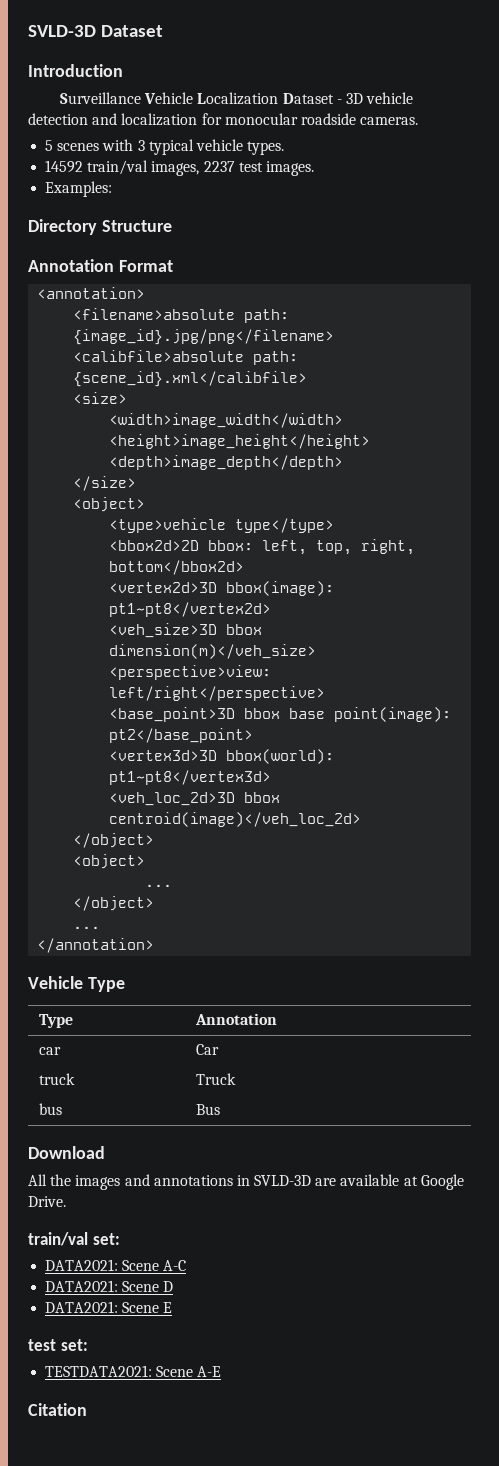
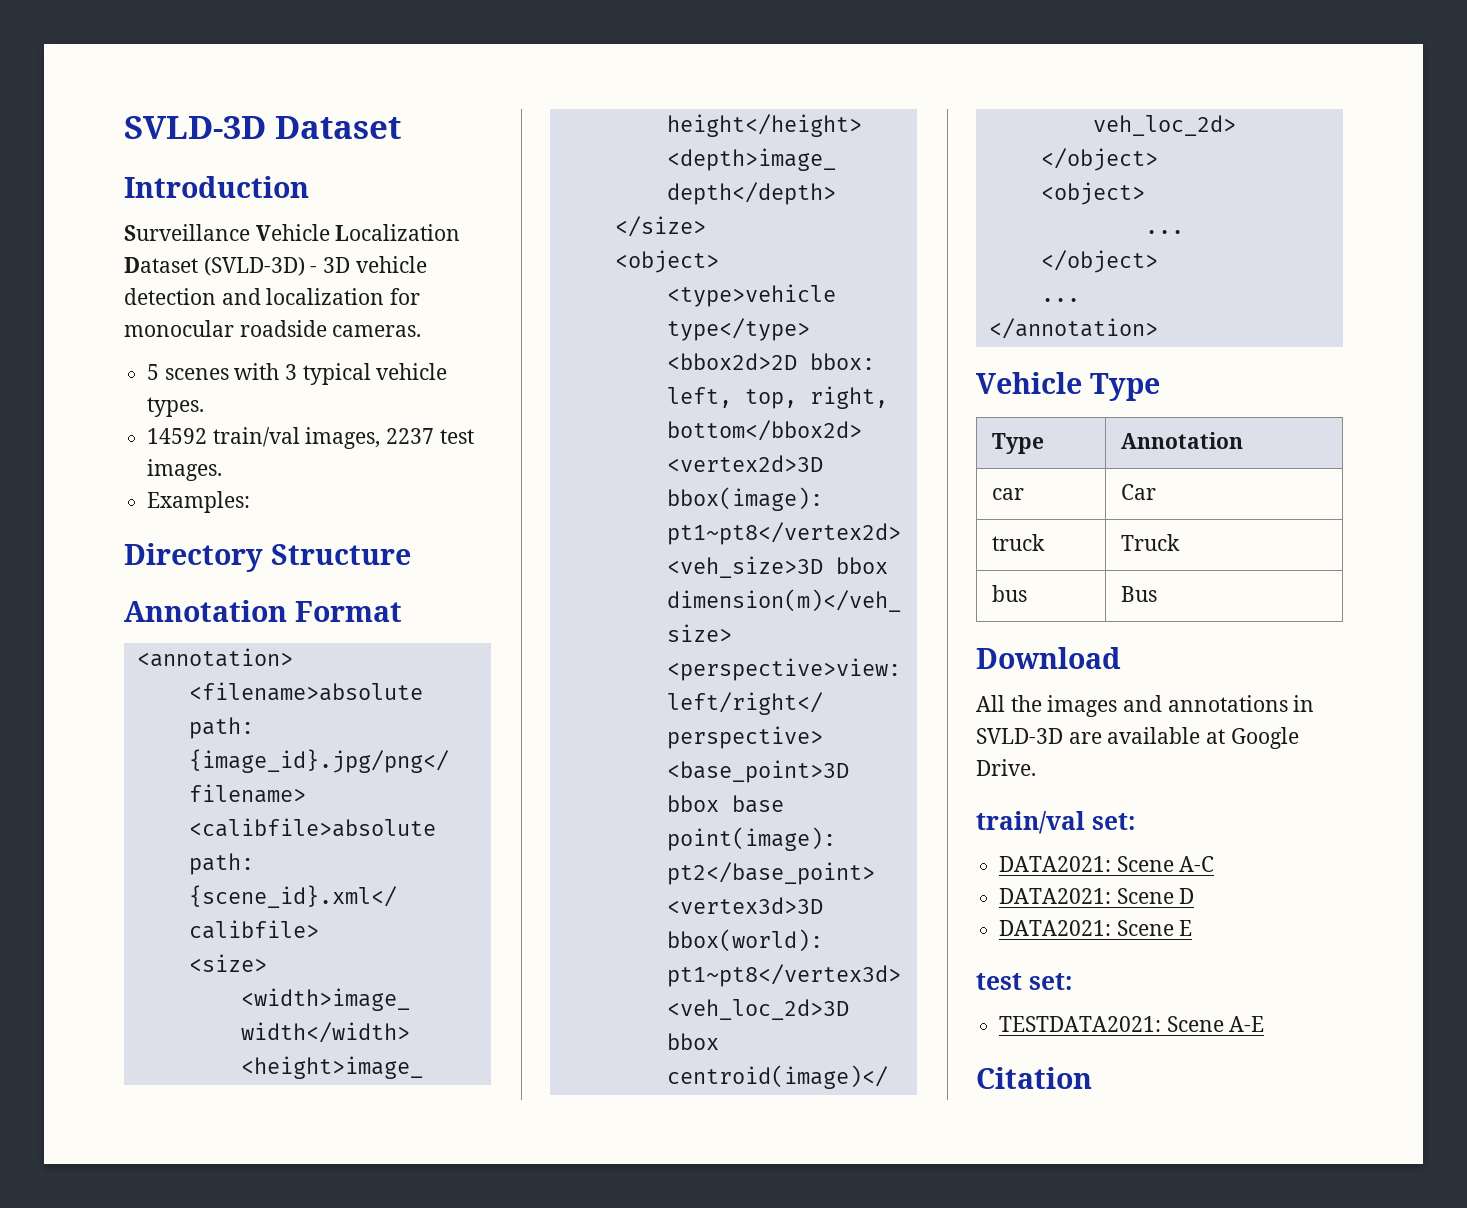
(334, 98) none -> [203,257,305,276] (SVLD-3D)

